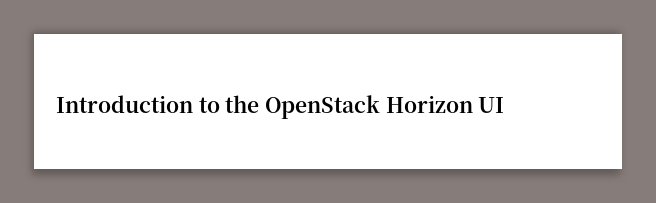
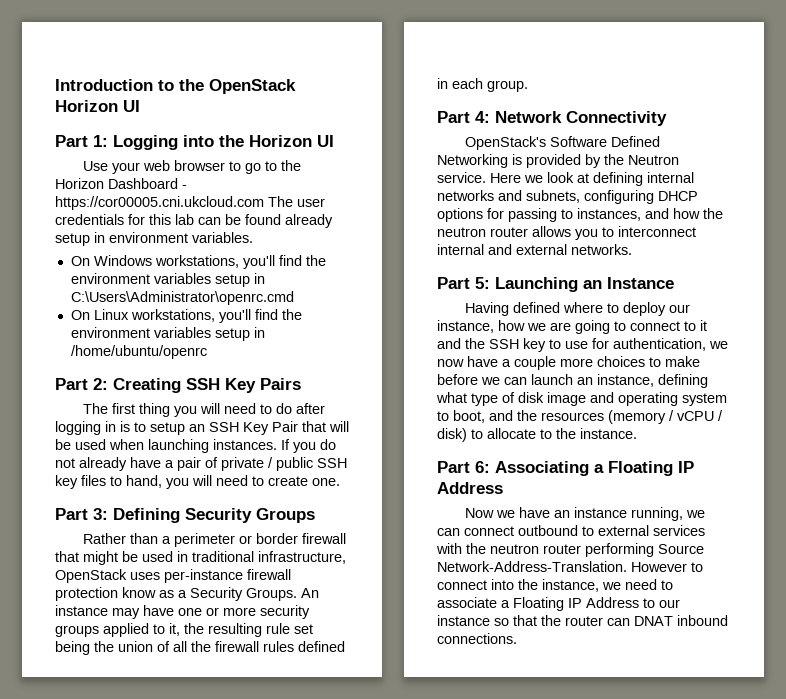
(505, 105) none -> [55,135,334,150] [82,160,301,174] [55,178,187,189] [55,196,325,210] [55,214,333,228] [55,232,253,246] [70,255,326,269] [70,273,265,287] [70,291,294,305] [70,309,302,323] [70,327,265,341] [70,345,207,359] [55,378,301,393] [82,403,325,417] [55,421,349,435] [55,439,336,453] [55,457,347,471] [55,475,340,489] [55,508,315,523] [82,533,346,547] [55,551,346,565] [55,569,291,583] [55,587,319,601] [55,605,310,619] [55,623,313,637] [55,641,345,655] [437,78,528,92] [437,111,667,126] [464,136,660,150] [437,154,679,168] [437,172,694,186] [437,190,698,204] [437,208,723,222] [437,226,696,240] [437,244,632,255] [437,277,674,292] [464,302,690,316] [437,320,707,334] [437,338,728,352] [437,356,700,370] [437,374,708,388] [436,392,727,406] [437,410,723,424] [437,428,637,442] [437,461,694,476] [437,482,503,494] [464,507,705,521] [437,525,705,536] [436,543,704,557] [437,561,703,572] [437,579,673,592] [437,597,680,611] [437,615,728,626] [437,633,517,644] // Part 1: Logging into the Horizon UI // Use your web browser to go to the Horizon Dashboard - https://cor00005.cni.ukcloud.com The user credentials for this lab can be found already setup in environment variables. // On Windows workstations, you'll find the environment variables setup in C:\Users\Administrator\openrc.cmd // On Linux workstations, you'll find the environment variables setup in /home/ubuntu/openrc // Part 2: Creating SSH Key Pairs // The first thing you will need to do after logging in is to setup an SSH Key Pair that will be used when launching instances. If you do not already have a pair of private / public SSH key files to hand, you will need to create one. // Part 3: Defining Security Groups // Rather than a perimeter or border firewall that might be used in traditional infrastructure, OpenStack uses per-instance firewall protection know as a Security Groups. An instance may have one or more security groups applied to it, the resulting rule set being the union of all the firewall rules defined in each group. // Part 4: Network Connectivity // OpenStack's Software Defined Networking is provided by the Neutron service. Here we look at defining internal networks and subnets, configuring DHCP options for passing to instances, and how the neutron router allows you to interconnect internal and external networks. // Part 5: Launching an Instance // Having defined where to deploy our instance, how we are going to connect to it and the SSH key to use for authentication, we now have a couple more choices to make before we can launch an instance, defining what type of disk image and operating system to boot, and the resources (memory / vCPU / disk) to allocate to the instance. // Part 6: Associating a Floating IP Address // Now we have an instance running, we can connect outbound to external services with the neutron router performing Source Network-Address-Translation. However to connect into the instance, we need to associate a Floating IP Address to our instance so that the router can DNAT inbound connections.

